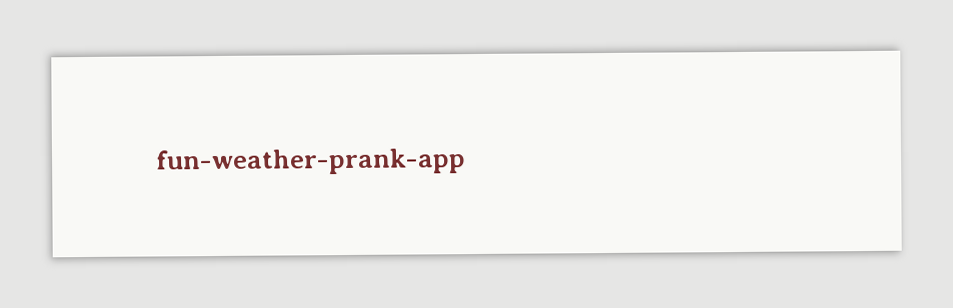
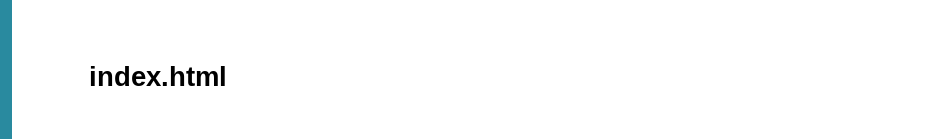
[155,148,466,176] fun-weather-prank-app -> [89,66,227,86] index.html

